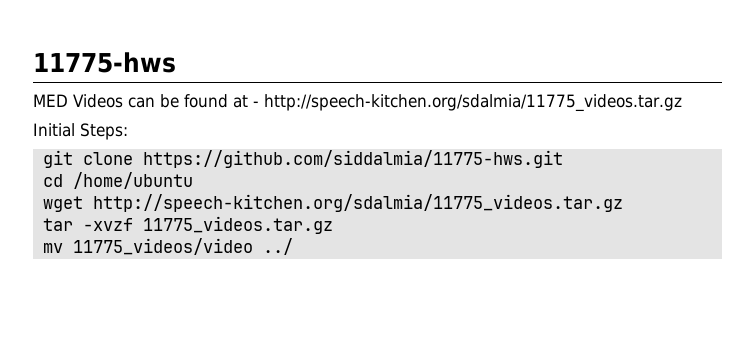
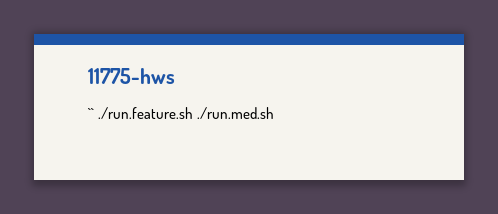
[33,94,682,112] [33,123,128,140] [42,150,563,168] [42,172,193,189] [42,194,623,212] [42,216,333,234] [42,238,293,255] MED Videos can be found at - http://speech-kitchen.org/sdalmia/11775_videos.tar.gz // Initial Steps: // git clone https://github.com/siddalmia/11775-hws.git // cd /home/ubuntu // wget http://speech-kitchen.org/sdalmia/11775_videos.tar.gz // tar -xvzf 11775_videos.tar.gz // mv 11775_videos/video ../ -> [88,107,275,119] `` ./run.feature.sh ./run.med.sh

